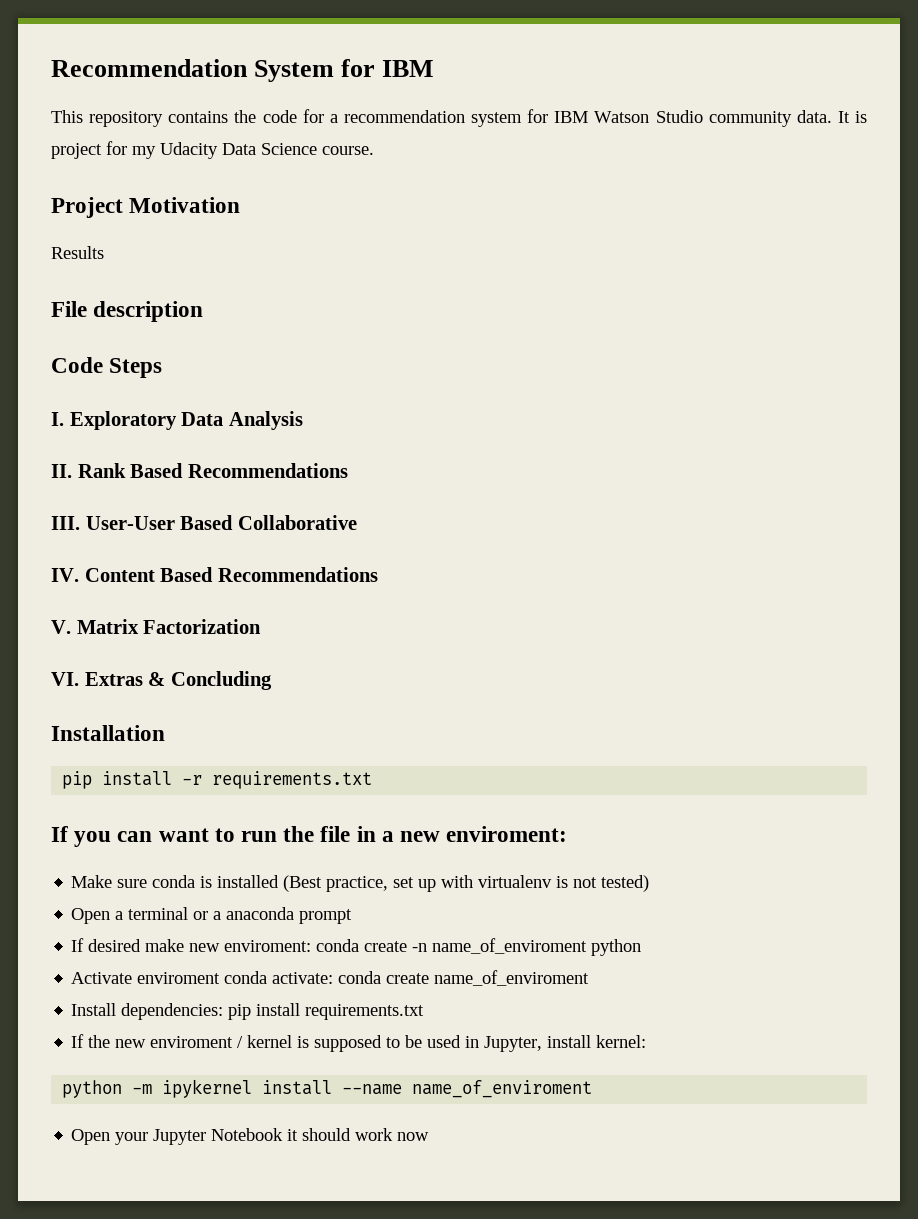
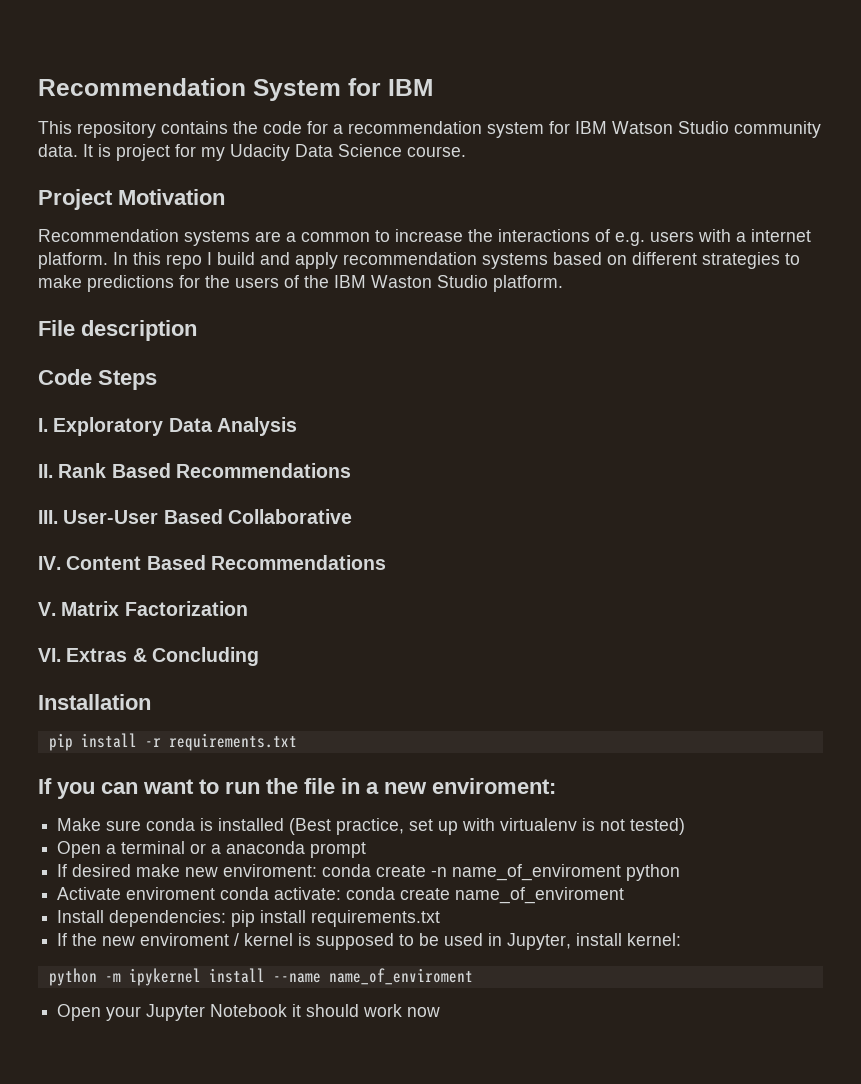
[51,246,104,259] Results -> [38,229,811,246] [38,252,800,269] [38,275,563,292] Recommendation systems are a common to increase the interactions of e.g. users with a internet platform. In this repo I build and apply recommendation systems based on different strategies to make predictions for the users of the IBM Waston Studio platform.

